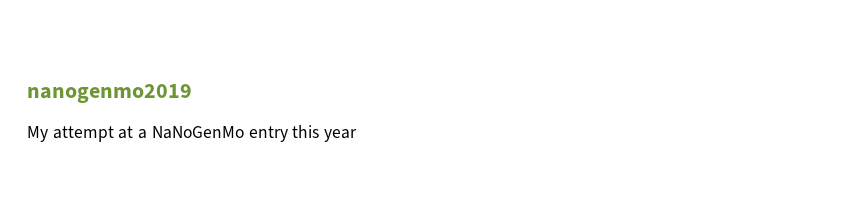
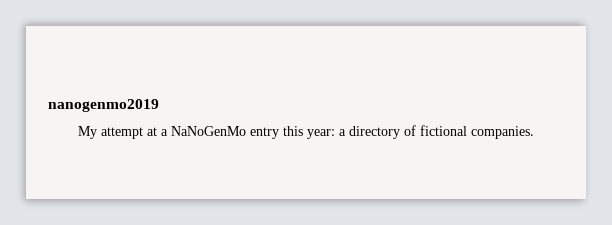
[324,129,358,142] year -> [307,125,535,139] year: a directory of fictional companies.

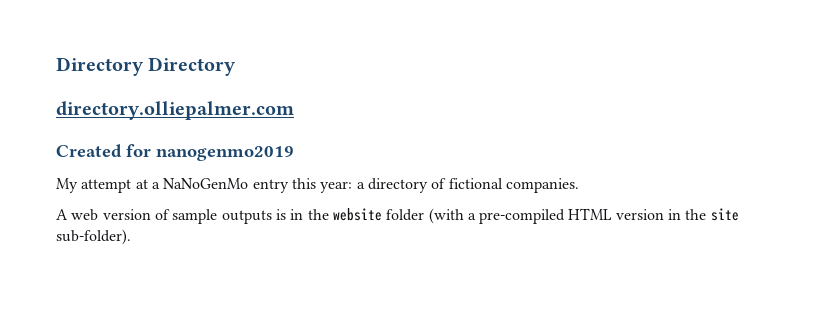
(48, 105) none -> [56,57,237,76] [56,101,294,120] [56,144,151,158] Directory Directory // directory.olliepalmer.com // Created for
(535, 132) none -> [56,208,739,224] [56,229,131,245] // A web version of sample outputs is in the website folder (with a pre-compiled HTML version in the site sub-folder).

